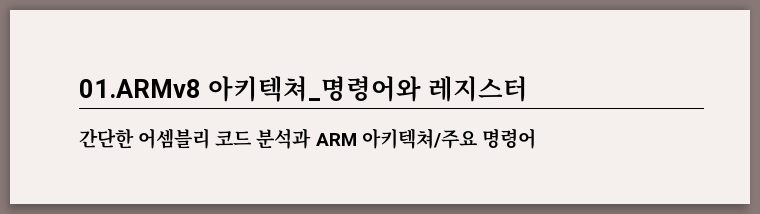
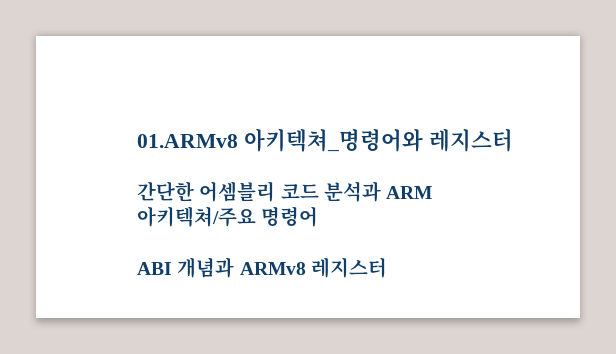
(536, 138) none -> [137,257,387,278] // ABI 개념과 ARMv8 레지스터

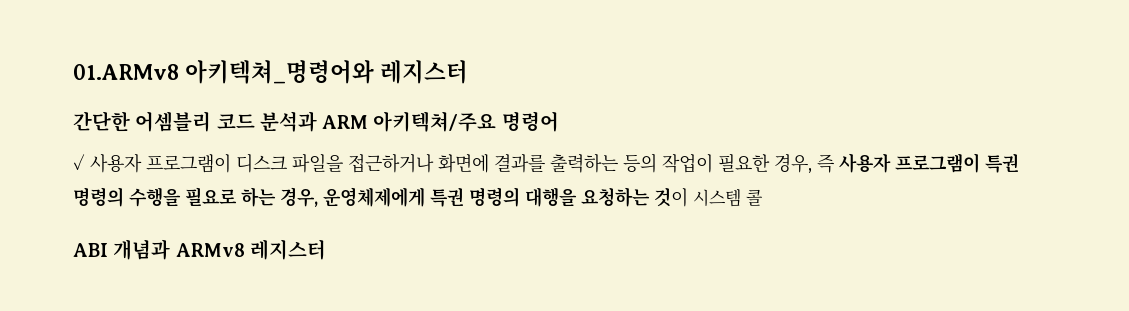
(319, 216) none -> [73,153,1019,173] [73,187,763,207] // ✓ 사용자 프로그램이 디스크 파일을 접근하거나 화면에 결과를 출력하는 등의 작업이 필요한 경우, 즉 사용자 프로그램이 특권 명령의 수행을 필요로 하는 경우, 운영체제에게 특권 명령의 대행을 요청하는 것이 시스템 콜

